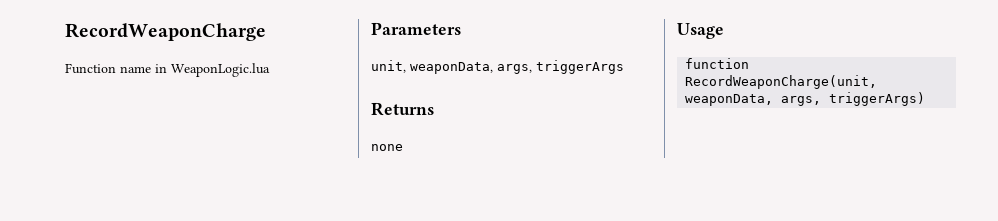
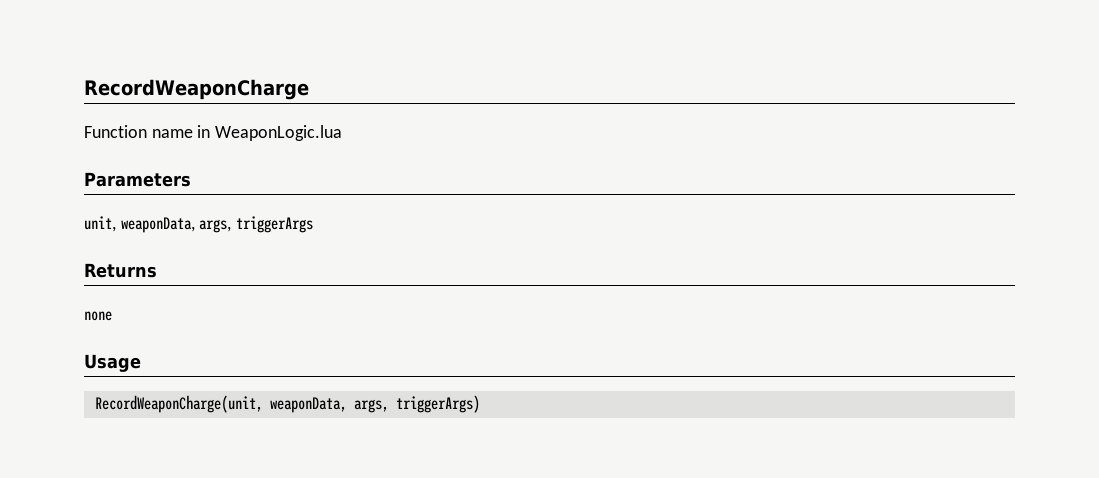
[685,58,750,69] function -> (141, 363) none

